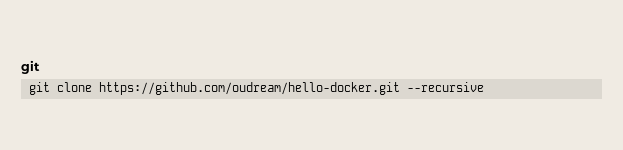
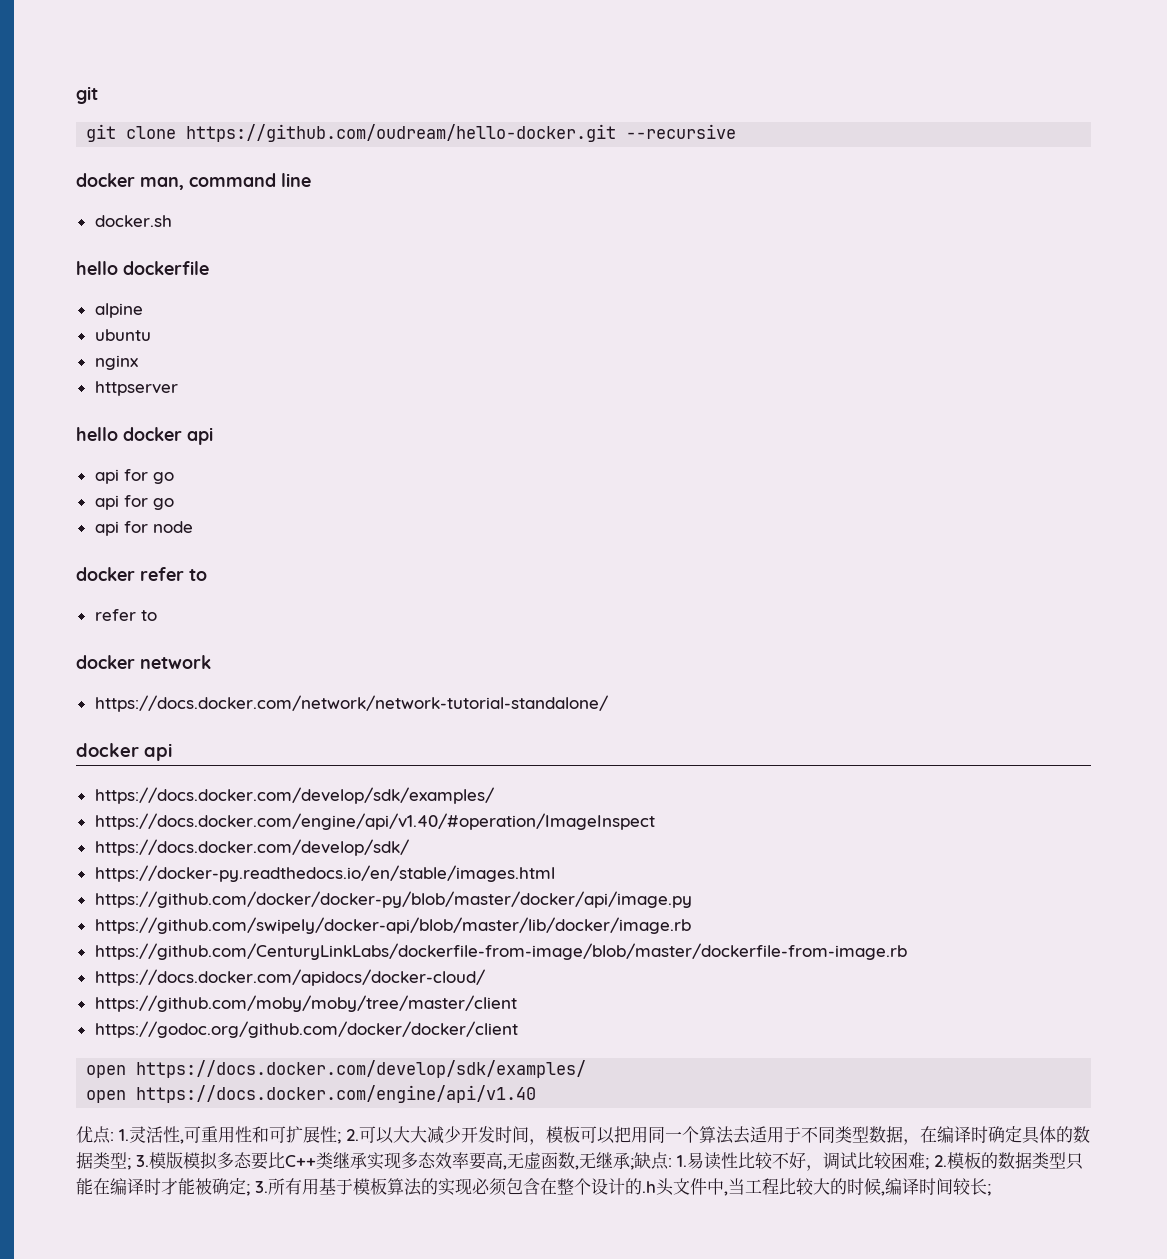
(484, 87) none -> [76,173,311,190] [94,215,172,227] [76,261,209,275] [94,303,143,318] [94,329,151,341] [94,355,138,370] [94,381,178,396] [76,427,213,445] [94,469,174,484] [94,495,174,510] [94,521,193,536] [76,567,207,581] [94,609,157,621] [76,655,211,669] [94,695,608,712] [76,743,172,761] [94,787,494,804] [94,813,655,830] [94,839,409,856] [94,865,555,882] [94,891,692,908] [94,917,691,934] [94,943,907,960] [94,969,485,986] [94,995,517,1012] [94,1021,518,1038] [86,1060,587,1078] [86,1085,537,1103] [76,1126,1090,1145] [76,1151,1083,1171] [76,1178,991,1196] // docker man, command line // docker.sh // hello dockerfile // alpine // ubuntu // nginx // httpserver // hello docker api // api for go // api for go // api for node // docker refer to // refer to // docker network // https://docs.docker.com/network/network-tutorial-standalone/ // docker api // https://docs.docker.com/develop/sdk/examples/ // https://docs.docker.com/engine/api/v1.40/#operation/ImageInspect // https://docs.docker.com/develop/sdk/ // https://docker-py.readthedocs.io/en/stable/images.html // https://github.com/docker/docker-py/blob/master/docker/api/image.py // https://github.com/swipely/docker-api/blob/master/lib/docker/image.rb // https://github.com/CenturyLinkLabs/dockerfile-from-image/blob/master/dockerfile-from-image.rb // https://docs.docker.com/apidocs/docker-cloud/ // https://github.com/moby/moby/tree/master/client // https://godoc.org/github.com/docker/docker/client // open https://docs.docker.com/develop/sdk/examples/ // open https://docs.docker.com/engine/api/v1.40 // 优点: 1.灵活性,可重用性和可扩展性; 2.可以大大减少开发时间，模板可以把用同一个算法去适用于不同类型数据，在编译时确定具体的数据类型; 3.模版模拟多态要比C++类继承实现多态效率要高,无虚函数,无继承;缺点: 1.易读性比较不好，调试比较困难; 2.模板的数据类型只能在编译时才能被确定; 3.所有用基于模板算法的实现必须包含在整个设计的.h头文件中,当工程比较大的时候,编译时间较长;

